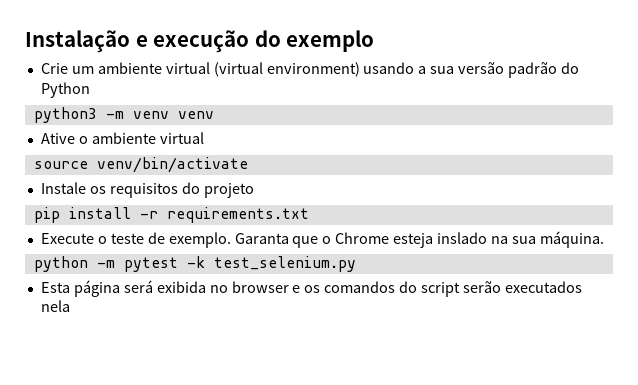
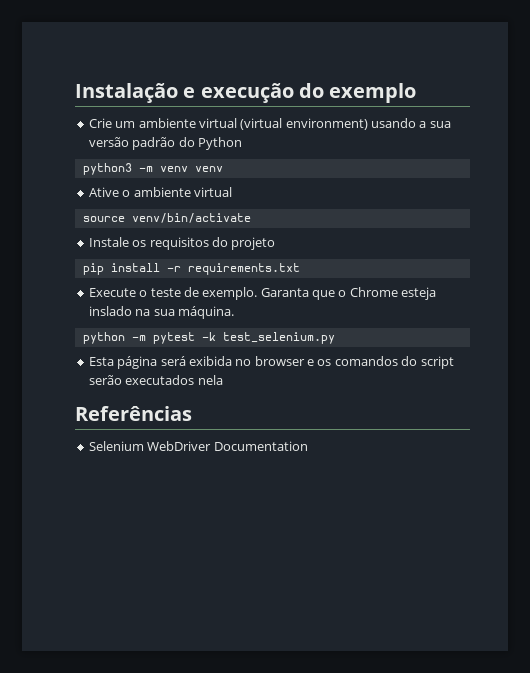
(70, 306) none -> [75,406,192,421] [88,441,308,451] // Referências // Selenium WebDriver Documentation

